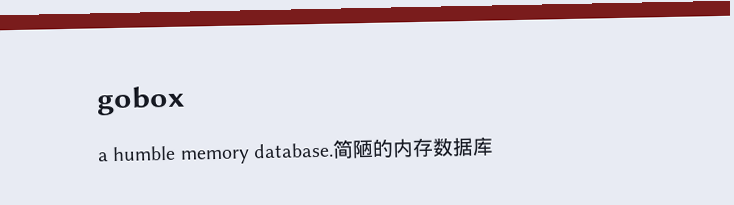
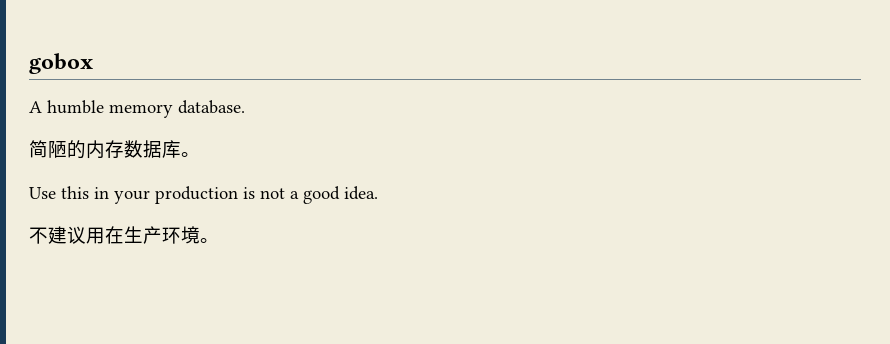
[97,152,109,162] a -> [29,101,42,113] A
(335, 150) none -> (245, 107) //
(495, 146) none -> [181,152,200,157] [29,186,378,204] [29,226,219,244] 。 // Use this in your production is not a good idea. // 不建议用在生产环境。

